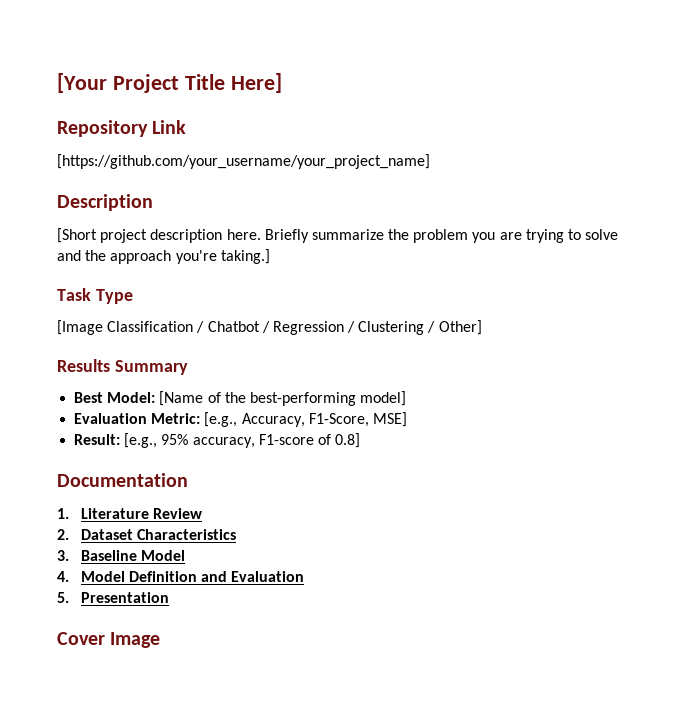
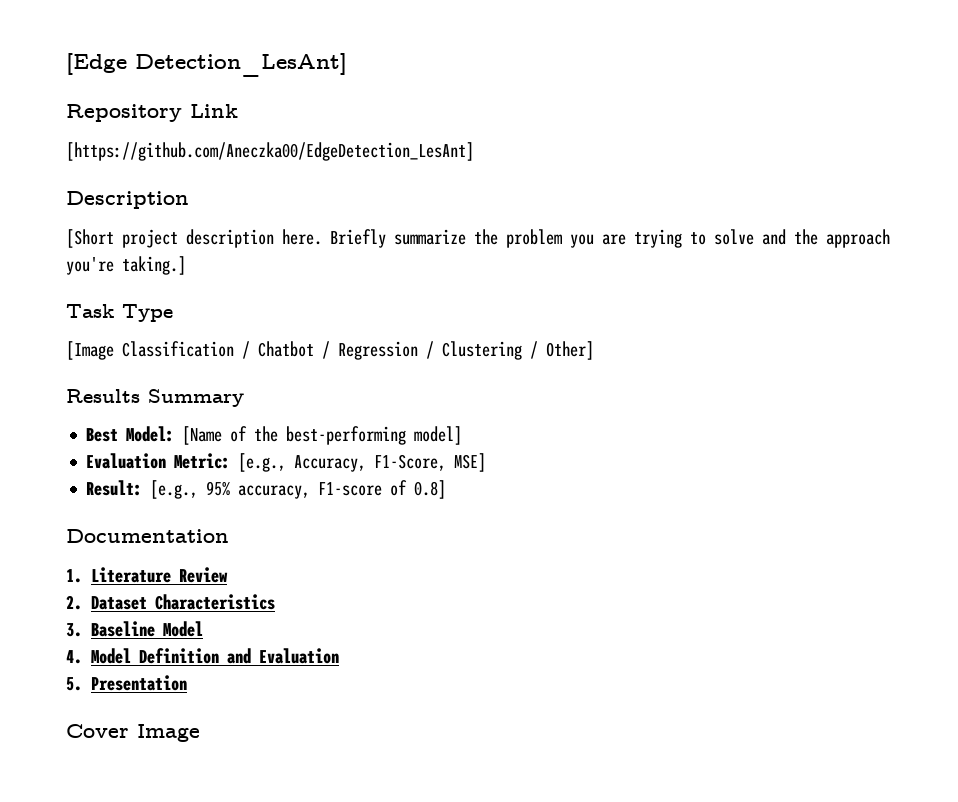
[57,73,282,93] [Your Project Title Here] -> [66,53,347,77] [Edge Detection_LesAnt]
[57,154,430,169] [https://github.com/your_username/your_project_name] -> [66,142,474,161] [https://github.com/Aneczka00/EdgeDetection_LesAnt]

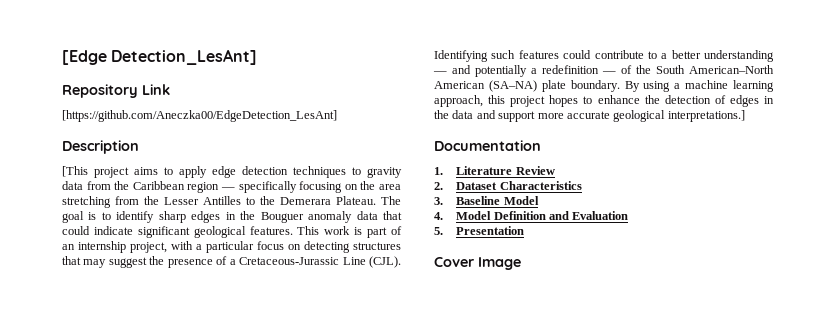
[66,229,890,248] [66,256,186,275] [66,304,173,322] [66,341,594,360] [66,389,244,407] [86,426,463,445] [86,453,487,472] [86,480,447,499] [Short project description here. Briefly summarize the problem you are trying to solve and the approach you're taking.] // Task Type // [Image Classification / Chatbot / Regression / Clustering / Other] // Results Summary // Best Model: [Name of the best-performing model] // Evaluation Metric: [e.g., Accuracy, F1-Score, MSE] // Result: [e.g., 95% accuracy, F1-score of 0.8] -> [62,166,402,178] [62,181,401,193] [62,196,401,208] [62,211,402,223] [62,226,403,238] [62,241,401,253] [62,256,402,268] [434,50,774,62] [433,65,774,77] [434,80,774,92] [434,95,774,107] [434,110,745,122] [This project aims to apply edge detection techniques to gravity data from the Caribbean region — specifically focusing on the area stretching from the Lesser Antilles to the Demerara Plateau. The goal is to identify sharp edges in the Bouguer anomaly data that could indicate significant geological features. This work is part of an internship project, with a particular focus on detecting structures that may suggest the presence of a Cretaceous-Jurassic Line (CJL). Identifying such features could contribute to a better understanding — and potentially a redefinition — of the South American–North American (SA–NA) plate boundary. By using a machine learning approach, this project hopes to enhance the detection of edges in the data and support more accurate geological interpretations.]

